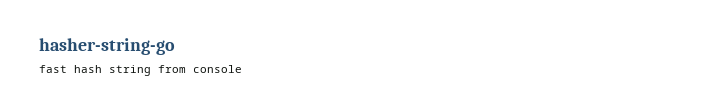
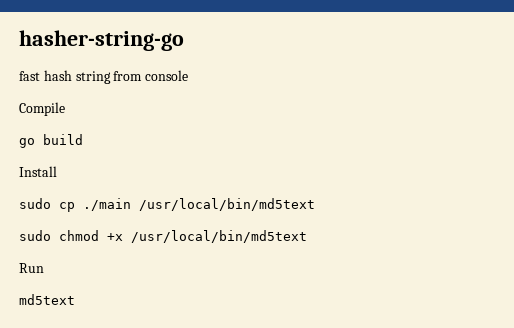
(242, 69) none -> [19,102,65,116] [19,134,83,148] [19,166,57,177] [19,198,315,212] [19,230,307,243] [19,263,44,273] [19,294,75,305] // Compile // go build // Install // sudo cp ./main /usr/local/bin/md5text // sudo chmod +x /usr/local/bin/md5text // Run // md5text

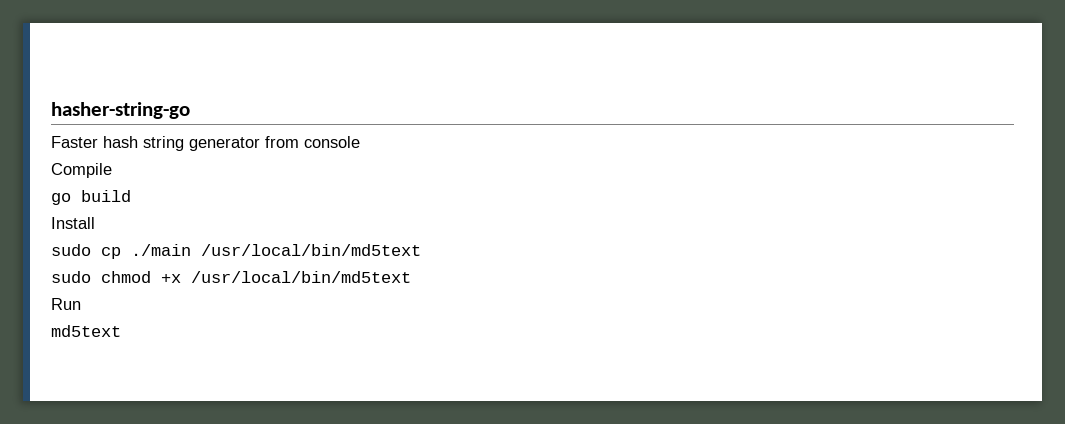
[19,71,40,81] fast -> [51,136,98,148] Faster
(111, 77) none -> [189,137,260,151] generator

